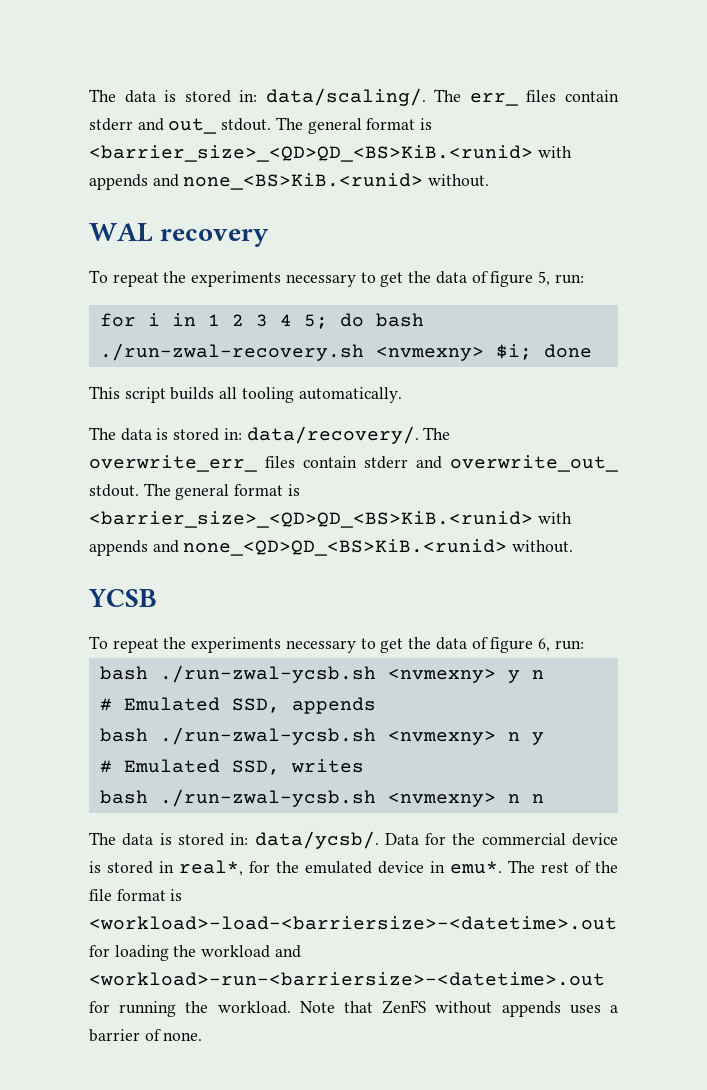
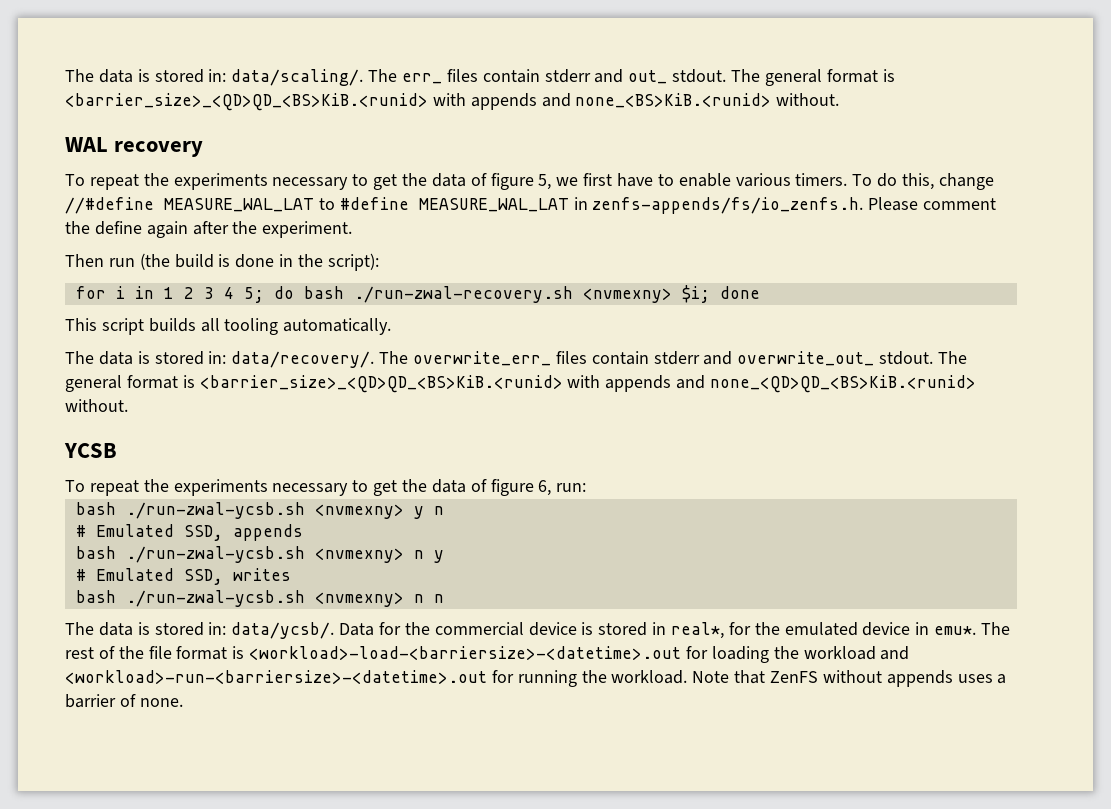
[554,274,584,284] run: -> [556,173,994,190] [65,197,997,214] [65,221,353,238] [65,253,379,271] we first have to enable various timers. To do this, change //#define MEASURE_WAL_LAT to #define MEASURE_WAL_LAT in zenfs-appends/fs/io_zenfs.h. Please comment the define again after the experiment. // Then run (the build is done in the script):

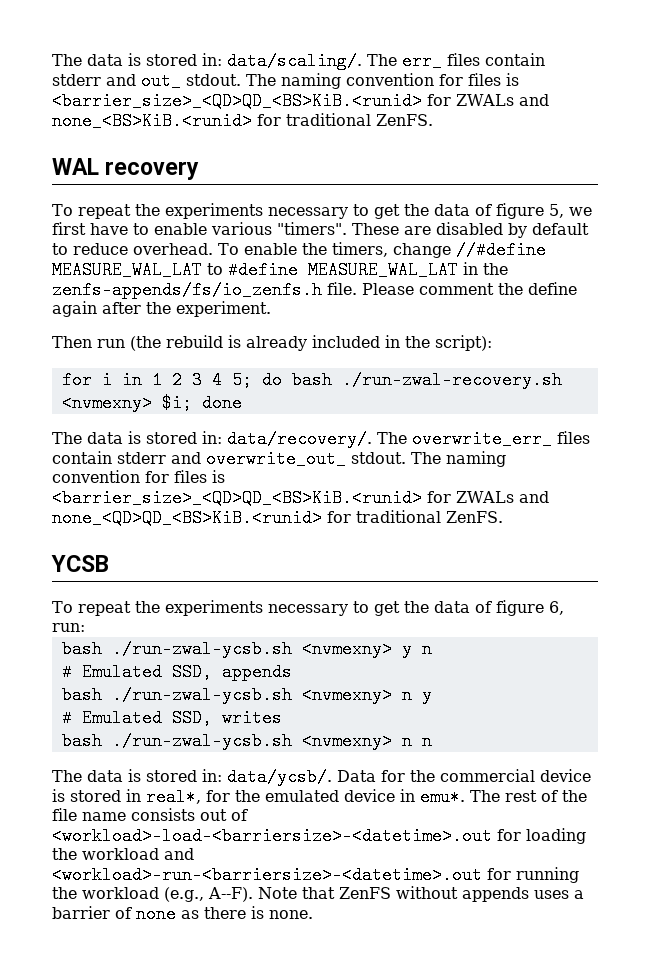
[764,69,895,86] [65,93,840,111] general format is <barrier_size>_<QD>QD_<BS>KiB.<runid> with appends and none_<BS>KiB.<runid> without. -> [281,73,519,89] [52,92,549,110] [52,112,433,130] naming convention for files is <barrier_size>_<QD>QD_<BS>KiB.<runid> for ZWALs and none_<BS>KiB.<runid> for traditional ZenFS.
[795,173,935,190] timers. To do this, -> [277,222,589,238] [52,242,388,257] "timers". These are disabled by default to reduce overhead. To enable the timers,
[592,197,864,214] zenfs-appends/fs/io_zenfs.h. -> [483,263,508,275] [52,281,357,299] the zenfs-appends/fs/io_zenfs.h file.
[174,254,275,268] build is done -> [166,335,380,351] rebuild is already included
[65,318,392,335] // This script builds all tooling automatically. -> (242, 403) none
[65,375,977,393] [65,399,128,412] general format is <barrier_size>_<QD>QD_<BS>KiB.<runid> with appends and none_<QD>QD_<BS>KiB.<runid> without. -> [446,451,506,467] [52,470,225,483] [52,489,549,507] [52,509,503,527] naming convention for files is <barrier_size>_<QD>QD_<BS>KiB.<runid> for ZWALs and none_<QD>QD_<BS>KiB.<runid> for traditional ZenFS.
[176,646,245,660] format is -> [82,808,248,821] name consists out of
[611,670,688,684] workload. -> [82,887,253,902] workload (e.g., A--F).
(136, 700) none -> [136,905,264,923] none as there is

